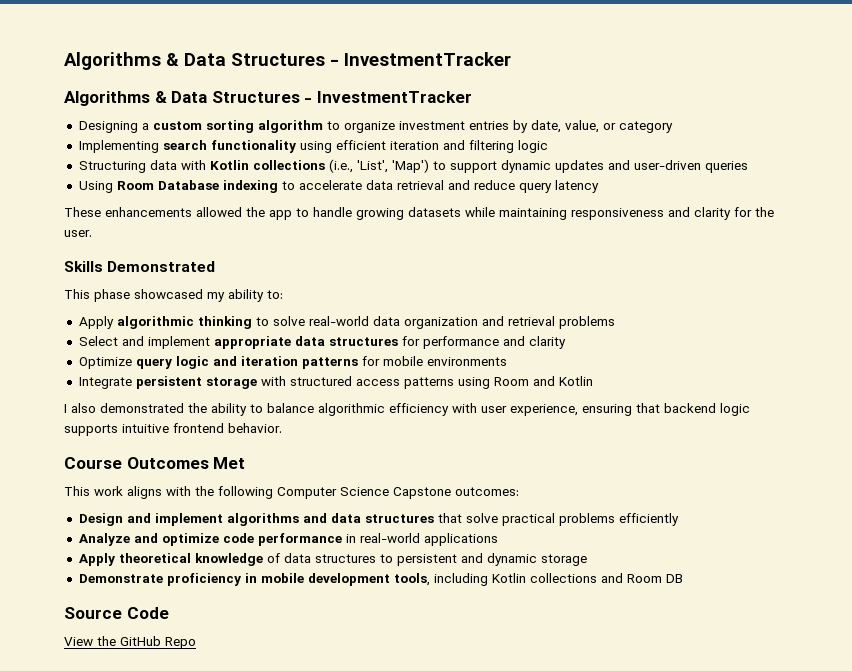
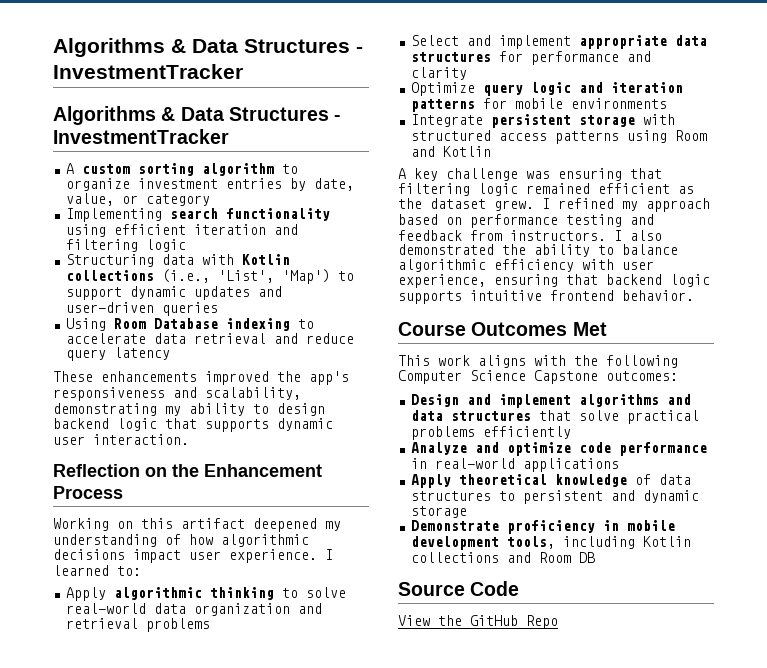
[78,121,149,133] Designing a -> [65,163,74,174] A
[196,207,774,220] [64,230,92,237] [64,261,216,272] [64,289,264,302] allowed the app to handle growing datasets while maintaining responsiveness and clarity for the user. // Skills Demonstrated // This phase showcased my ability -> [205,371,349,385] [53,387,301,401] [53,403,325,416] [53,418,333,432] [53,434,189,445] [53,464,322,477] [53,486,123,499] [53,518,341,532] [53,534,309,547] [53,549,333,563] [53,565,109,576] improved the app's responsiveness and scalability, demonstrating my ability to design backend logic that supports dynamic user interaction. // Reflection on the Enhancement Process // Working on this artifact deepened my understanding of how algorithmic decisions impact user experience. I learned
(593, 381) none -> [398,168,662,181] [398,183,694,196] [398,198,710,212] [398,214,654,228] [398,230,606,241] A key challenge was ensuring that filtering logic remained efficient as the dataset grew. I refined my approach based on performance testing and feedback from instructors.

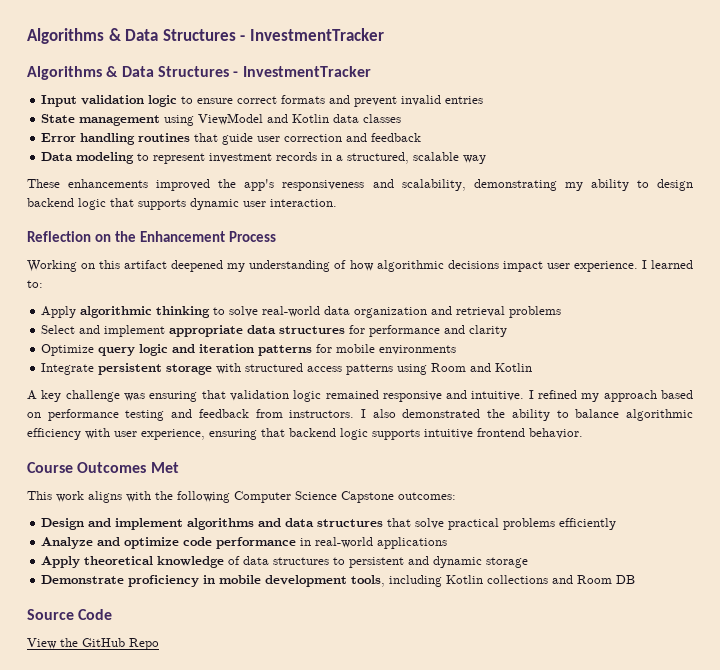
[65,163,298,176] [65,178,354,191] [65,193,210,206] [65,208,330,222] [65,224,298,237] [65,239,186,252] [65,254,290,267] [65,269,354,284] [65,286,282,300] [65,302,218,316] [65,318,314,331] [65,333,354,344] [65,347,170,361] A custom sorting algorithm to organize investment entries by date, value, or category // Implementing search functionality using efficient iteration and filtering logic // Structuring data with Kotlin collections (i.e., 'List', 'Map') to support dynamic updates and user-driven queries // Using Room Database indexing to accelerate data retrieval and reduce query latency -> [41,95,484,107] [41,113,402,126] [41,133,422,145] [41,152,487,164] Input validation logic to ensure correct formats and prevent invalid entries // State management using ViewModel and Kotlin data classes // Error handling routines that guide user correction and feedback // Data modeling to represent investment records in a structured, scalable way
[398,183,470,196] filtering -> [229,390,289,401] validation
[598,183,694,194] [398,198,534,211] efficient as the dataset grew. -> [382,390,525,402] responsive and intuitive.

